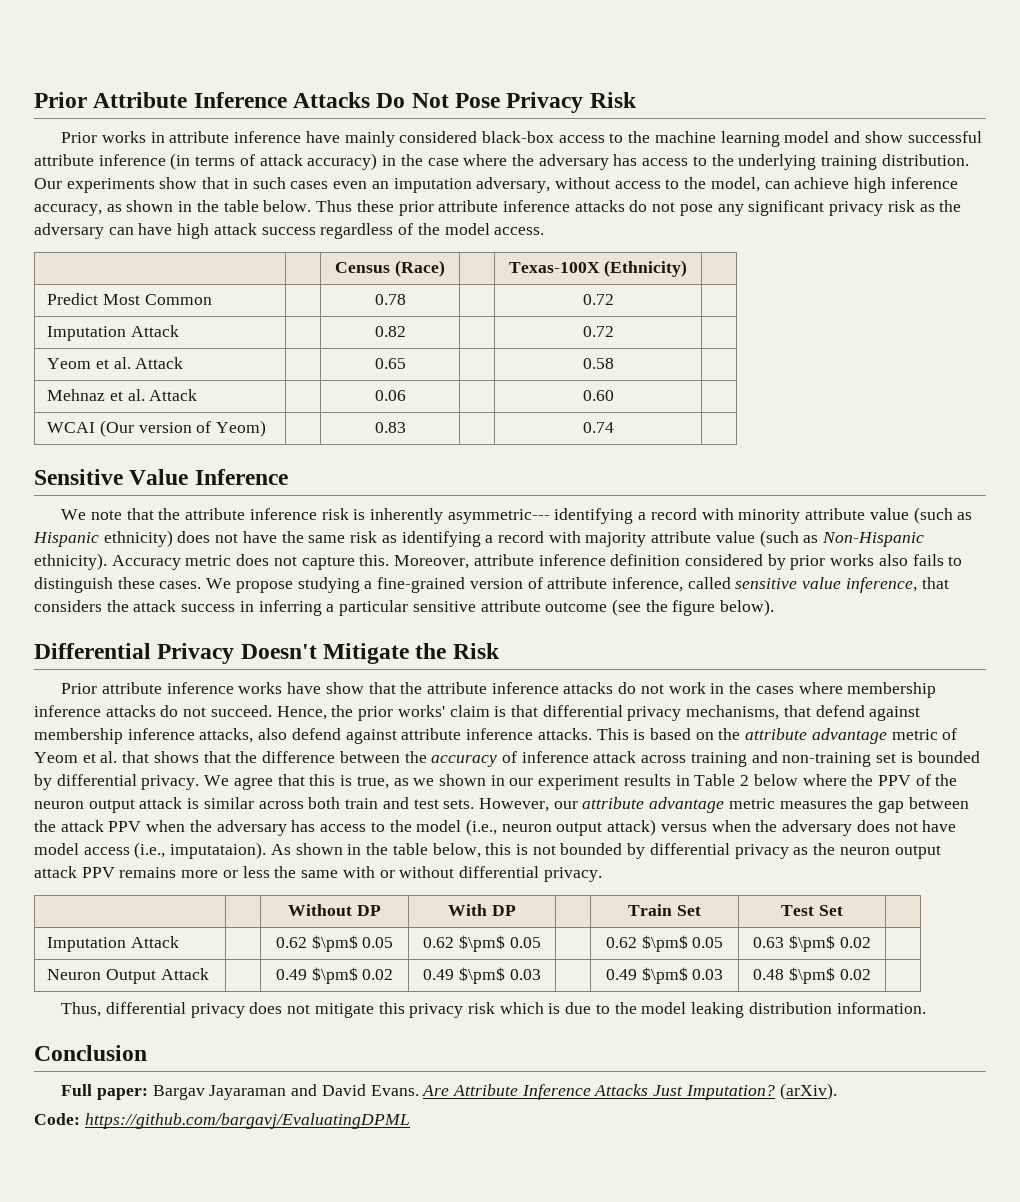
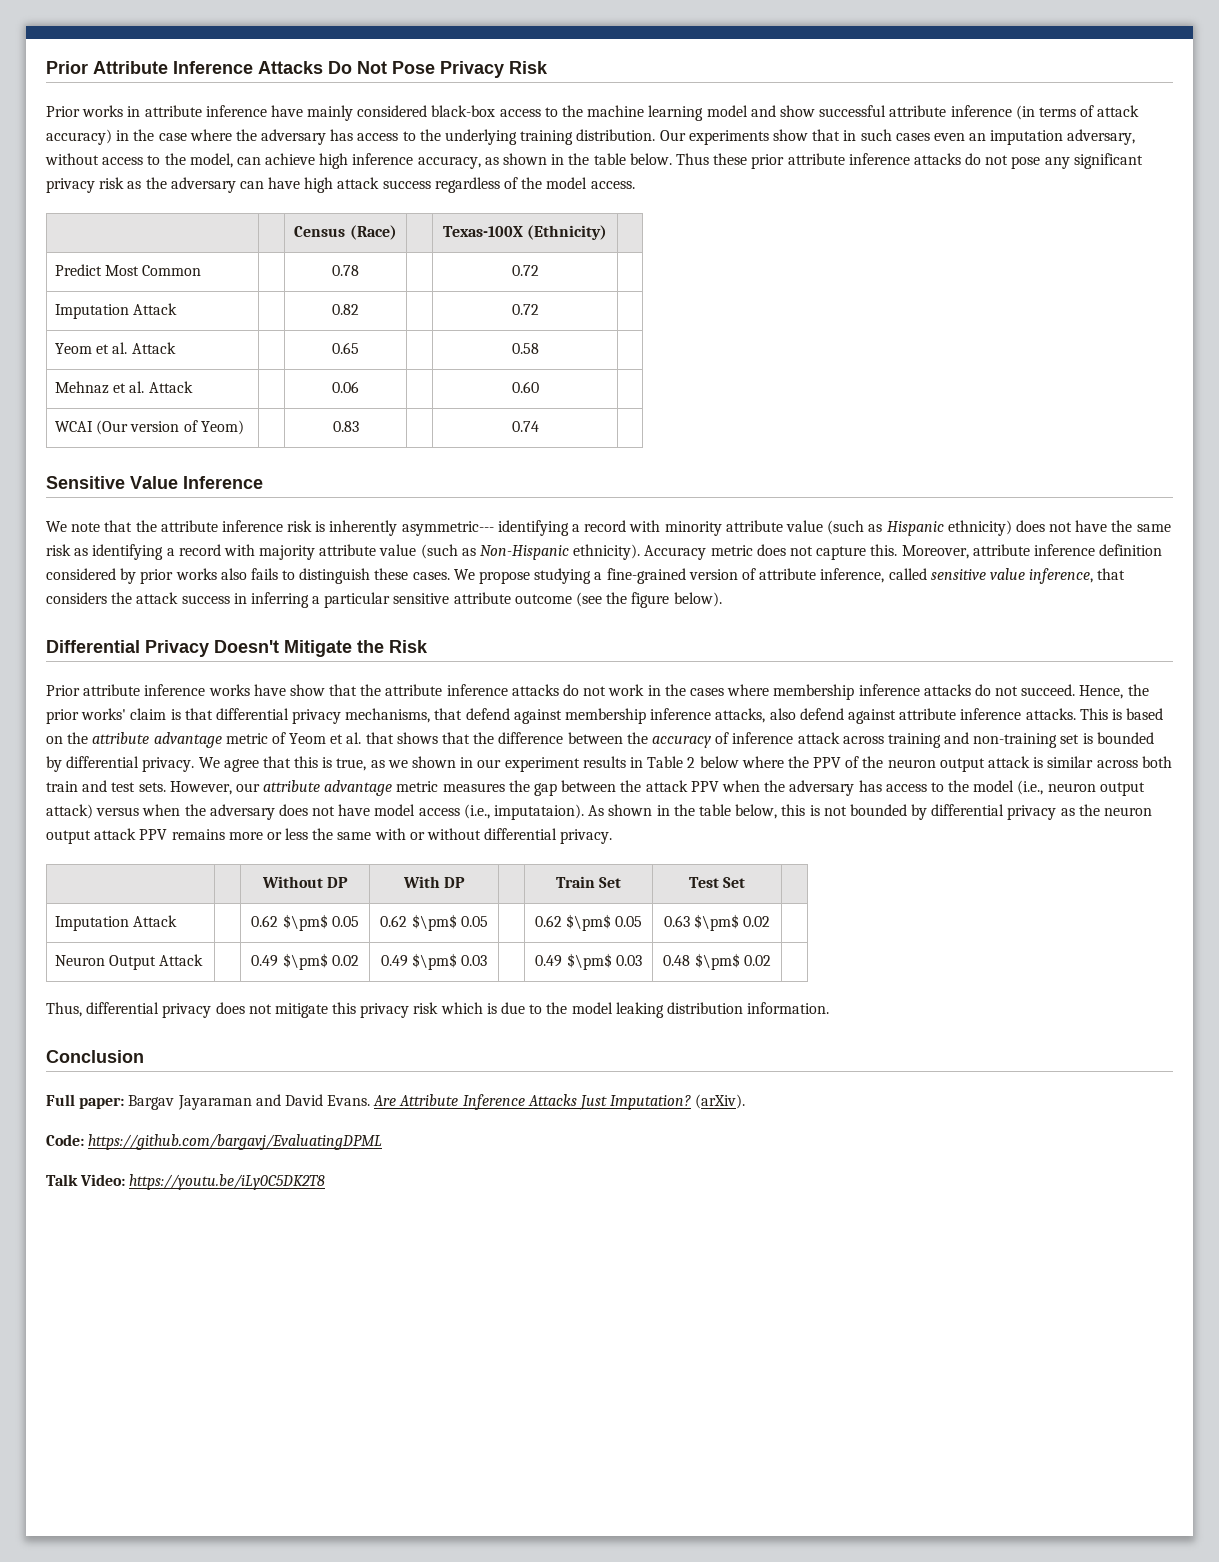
(410, 1121) none -> [46,1174,326,1190] // Talk Video: https://youtu.be/iLy0C5DK2T8

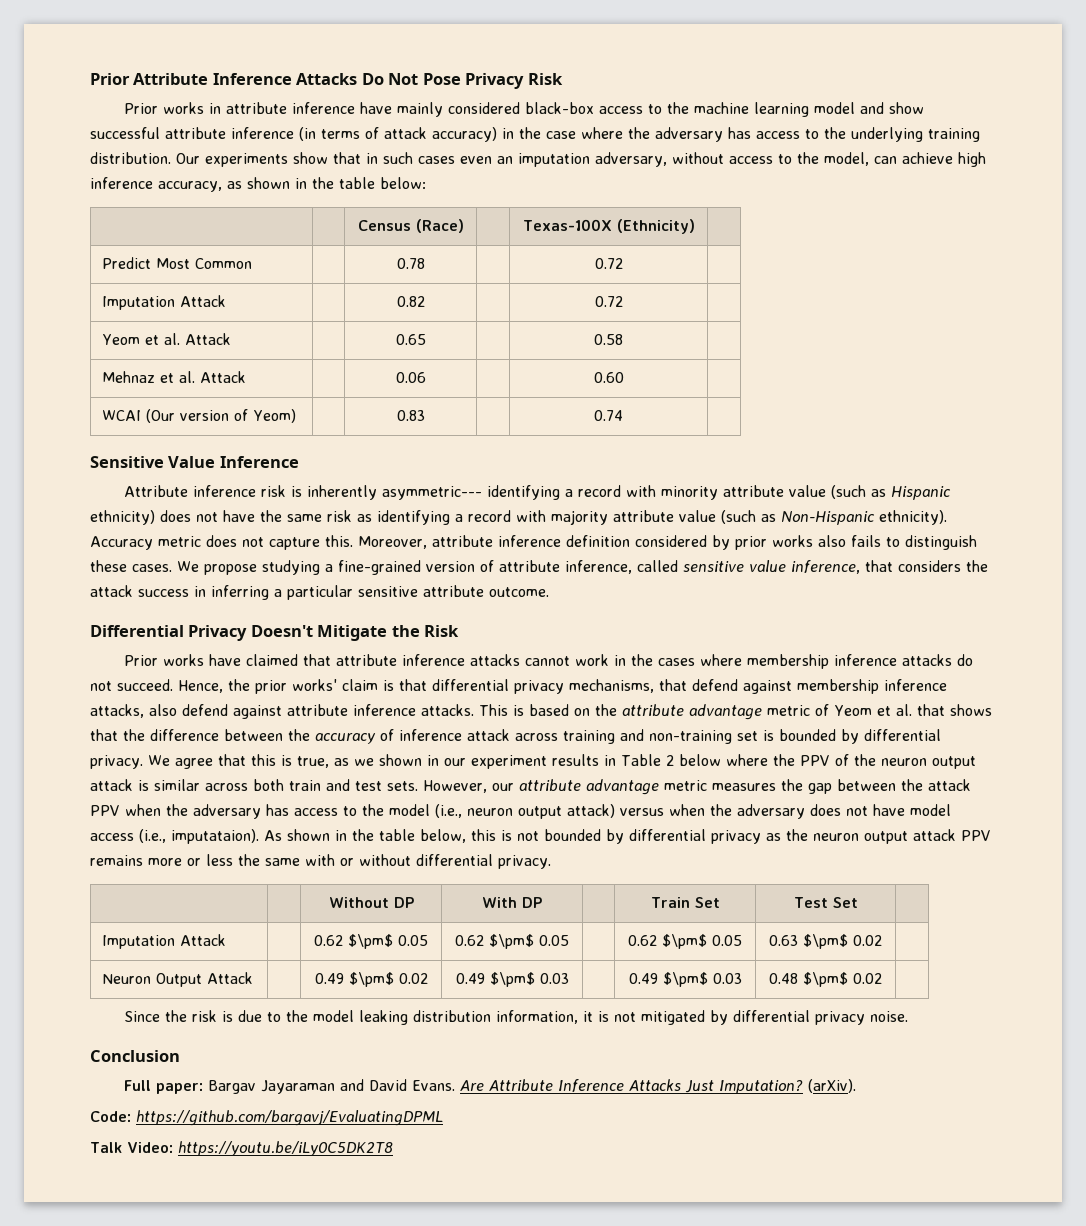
[629,153,1143,169] [46,177,635,193] below. Thus these prior attribute inference attacks do not pose any significant privacy risk as the adversary can have high attack success regardless of the model access. -> [380,177,426,189] below:
[46,520,218,532] We note that the attribute -> [123,485,188,497] Attribute
[514,592,722,608] outcome (see the figure below). -> [489,587,549,597] outcome.
[83,684,607,696] attribute inference works have show that the attribute inference attacks do not -> [162,654,570,666] works have claimed that attribute inference attacks cannot
[46,1002,483,1018] Thus, differential privacy does not mitigate this privacy risk which -> [123,1010,217,1022] Since the risk
[747,1002,830,1014] information. -> [495,1010,908,1025] information, it is not mitigated by differential privacy noise.

